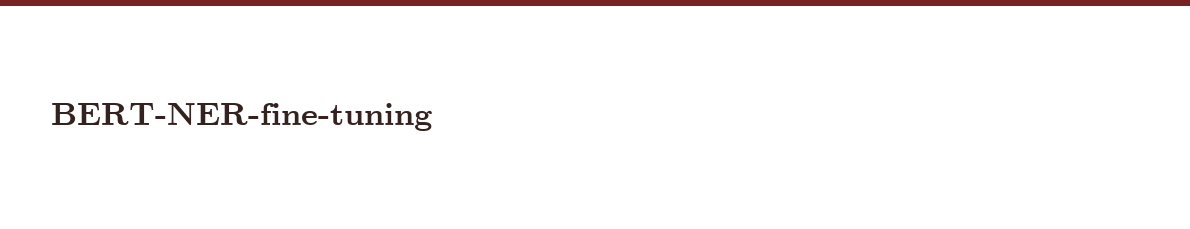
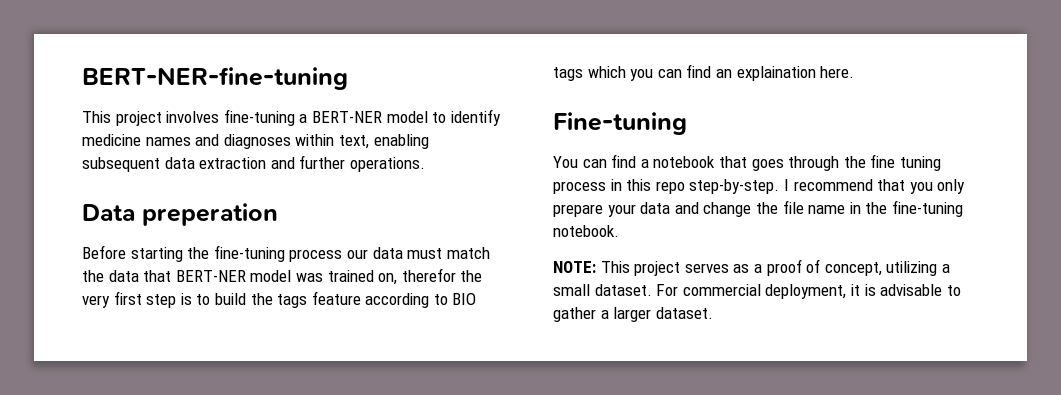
(432, 117) none -> [82,109,501,126] [82,134,429,149] [82,155,425,172] [82,203,278,226] [82,245,490,262] [82,268,483,285] [82,291,477,308] [553,64,855,81] [553,112,687,135] [553,154,941,171] [553,179,966,194] [553,200,963,217] [553,225,619,237] [553,259,950,276] [553,284,961,299] [553,307,713,322] // This project involves fine-tuning a BERT-NER model to identify medicine names and diagnoses within text, enabling subsequent data extraction and further operations. // Data preperation // Before starting the fine-tuning process our data must match the data that BERT-NER model was trained on, therefor the very first step is to build the tags feature according to BIO tags which you can find an explaination here. // Fine-tuning // You can find a notebook that goes through the fine tuning process in this repo step-by-step. I recommend that you only prepare your data and change the file name in the fine-tuning notebook. // NOTE: This project serves as a proof of concept, utilizing a small dataset. For commercial deployment, it is advisable to gather a larger dataset.

